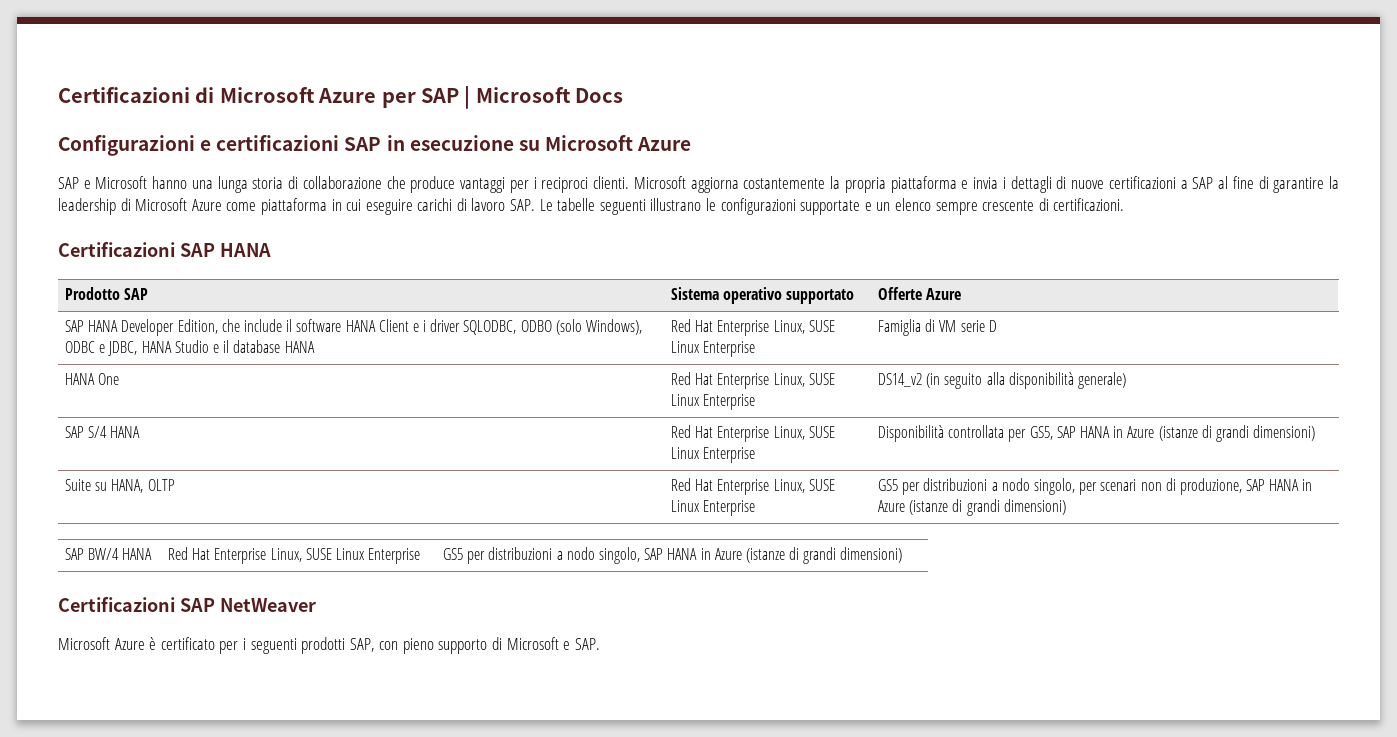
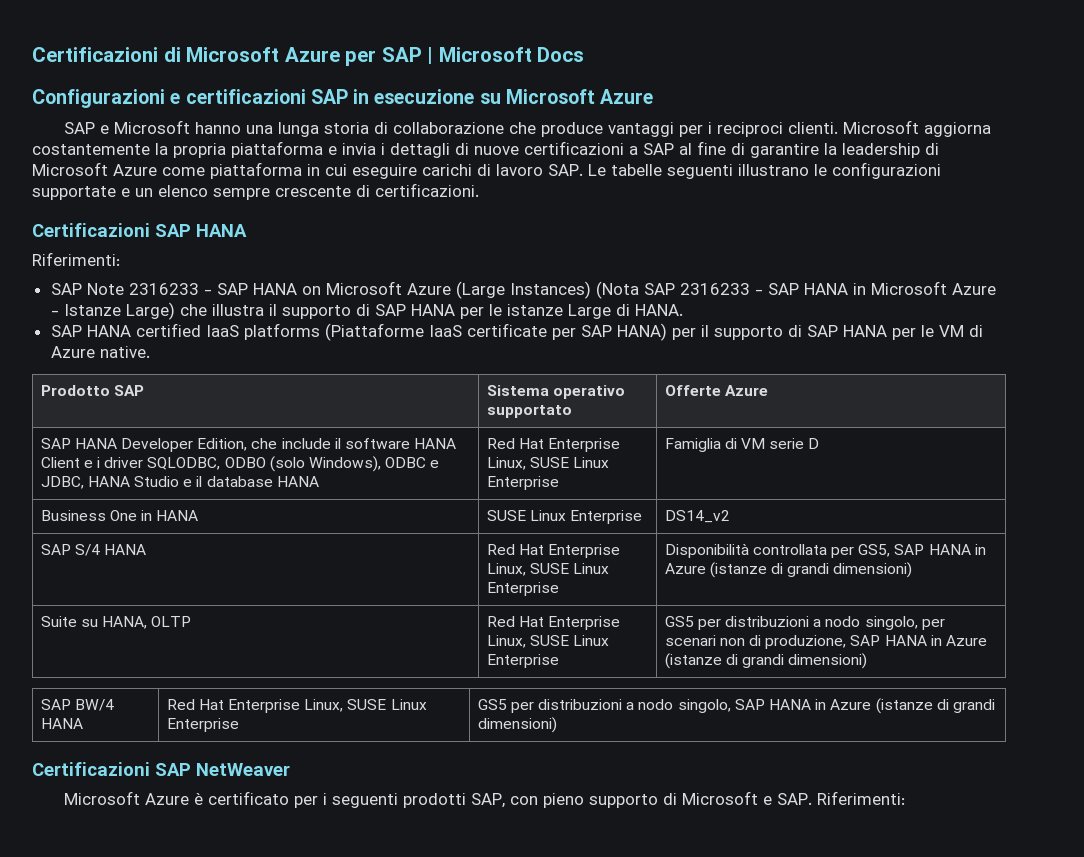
(271, 250) none -> [32,252,120,266] [50,281,996,299] [50,302,683,320] [50,323,983,341] [50,346,150,358] // Riferimenti: // SAP Note 2316233 - SAP HANA on Microsoft Azure (Large Instances) (Nota SAP 2316233 - SAP HANA in Microsoft Azure - Istanze Large) che illustra il supporto di SAP HANA per le istanze Large di HANA. // SAP HANA certified IaaS platforms (Piattaforme IaaS certificate per SAP HANA) per il supporto di SAP HANA per le VM di Azure native.
[65,373,120,385] [671,372,805,389] HANA One | Red Hat Enterprise Linux, -> [40,510,199,521] Business One in HANA |
[926,372,1126,389] (in seguito alla disponibilità generale) -> (730, 516) none
(600, 644) none -> [816,791,905,805] Riferimenti:

